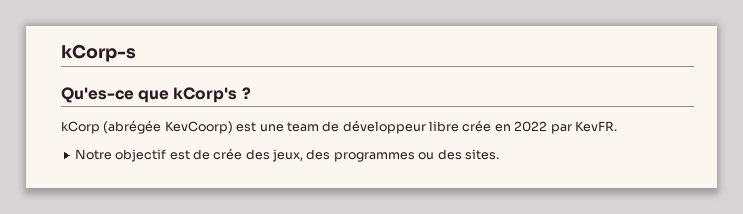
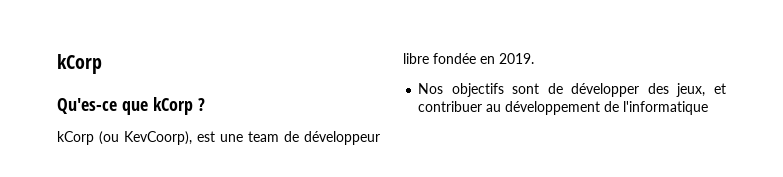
[61,44,136,62] kCorp-s -> [57,54,102,74] kCorp
[173,87,238,103] kCorp's -> [152,97,193,115] kCorp
[103,120,233,134] (abrégée KevCoorp) -> [99,131,192,145] (ou KevCoorp),
[462,120,617,134] [74,148,499,162] crée en 2022 par KevFR. // Notre objectif est de crée des jeux, des programmes ou des sites. -> [433,53,534,64] [418,83,726,97] [418,101,709,115] fondée en 2019. // Nos objectifs sont de développer des jeux, et contribuer au développement de l'informatique

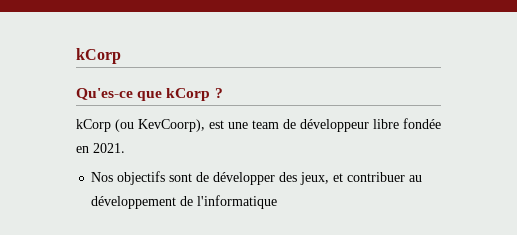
[499,53,534,64] 2019. -> [93,143,125,153] 2021.

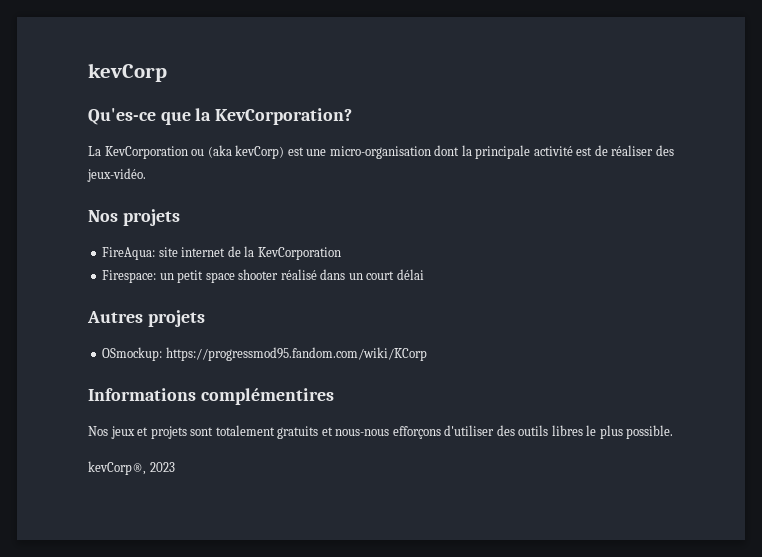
[76,48,121,64] kCorp -> [88,63,167,82] kevCorp
[166,88,223,101] [76,118,441,132] [76,143,125,153] [91,171,423,185] [91,195,278,209] kCorp ? // kCorp (ou KevCoorp), est une team de développeur libre fondée en 2021. // Nos objectifs sont de développer des jeux, et contribuer au développement de l'informatique -> [195,108,353,125] [88,145,674,159] [87,168,146,182] [88,209,180,226] [102,246,341,260] [102,269,424,283] [87,310,205,327] [102,347,427,361] [88,388,334,405] [88,425,674,439] [88,461,175,475] la KevCorporation? // La KevCorporation ou (aka kevCorp) est une micro-organisation dont la principale activité est de réaliser des jeux-vidéo. // Nos projets // FireAqua: site internet de la KevCorporation // Firespace: un petit space shooter réalisé dans un court délai // Autres projets // OSmockup: https://progressmod95.fandom.com/wiki/KCorp // Informations complémentires // Nos jeux et projets sont totalement gratuits et nous-nous efforçons d'utiliser des outils libres le plus possible. // kevCorp®, 2023

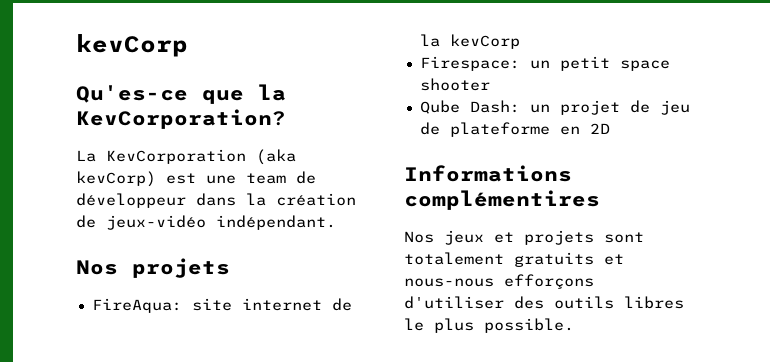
[191,149,205,156] ou -> (246, 156) none
[329,145,674,159] [87,168,146,182] micro-organisation dont la principale activité est de réaliser des jeux-vidéo. -> [246,171,316,184] [76,193,356,208] [76,215,336,230] team de développeur dans la création de jeux-vidéo indépendant.
[257,247,341,260] KevCorporation -> [449,34,520,49] kevCorp
[280,269,424,280] [87,310,205,327] [102,347,427,361] réalisé dans un court délai // Autres projets // OSmockup: https://progressmod95.fandom.com/wiki/KCorp -> [419,100,690,115] [419,122,610,137] // Qube Dash: un projet de jeu de plateforme en 2D
[88,461,175,475] // kevCorp®, 2023 -> (574, 325) none

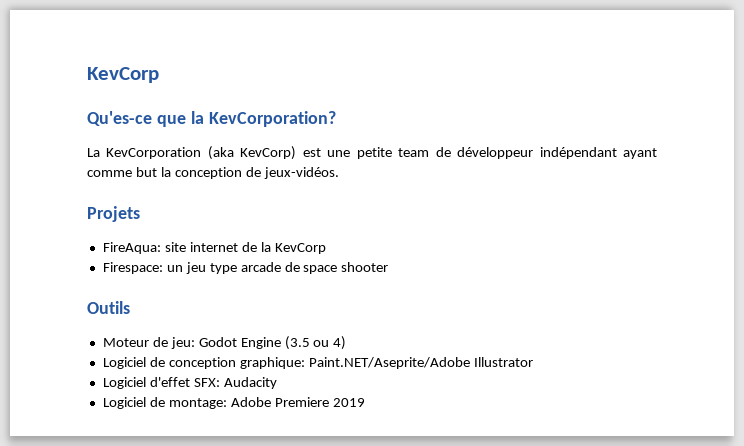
[76,34,188,57] kevCorp -> [87,67,159,83] KevCorp
[76,171,156,187] kevCorp) -> [240,146,297,160] KevCorp)
(236, 179) none -> [356,147,392,159] petite
[196,193,356,206] [76,215,336,230] [76,258,230,278] dans la création de jeux-vidéo indépendant. // Nos projets -> [539,147,657,159] [87,167,339,179] [87,206,140,222] indépendant ayant comme but la conception de jeux-vidéos. // Projets
[449,34,520,49] kevCorp -> [274,243,326,254] KevCorp
[559,56,670,71] [419,78,490,91] [419,100,690,115] [419,122,610,137] [404,165,572,182] [404,190,600,210] [404,230,644,245] [404,252,624,267] [404,274,594,289] [404,296,684,309] [404,318,574,333] petit space shooter // Qube Dash: un projet de jeu de plateforme en 2D // Informations complémentires // Nos jeux et projets sont totalement gratuits et nous-nous efforçons d'utiliser des outils libres le plus possible. -> [185,262,389,274] [87,301,130,314] [102,336,347,350] [102,357,533,369] [102,377,277,389] [102,397,365,409] jeu type arcade de space shooter // Outils // Moteur de jeu: Godot Engine (3.5 ou 4) // Logiciel de conception graphique: Paint.NET/Aseprite/Adobe Illustrator // Logiciel d'effet SFX: Audacity // Logiciel de montage: Adobe Premiere 2019

